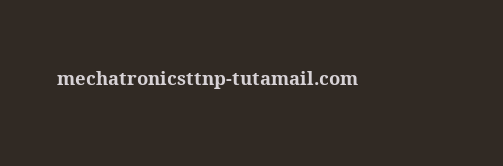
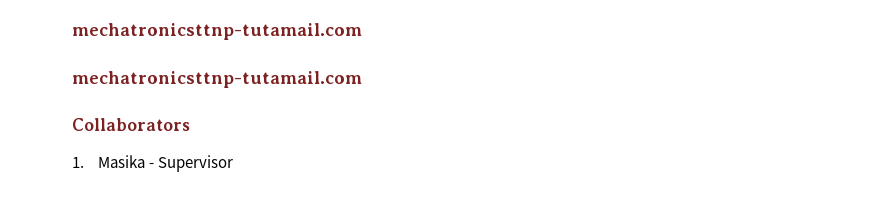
[57,71,358,89] mechatronicsttnp-tutamail.com -> [72,23,362,40] [72,71,362,88] [72,118,190,131] [72,155,233,172] mechatronicsttnp-tutamail.com // mechatronicsttnp-tutamail.com // Collaborators // 1. Masika - Supervisor

